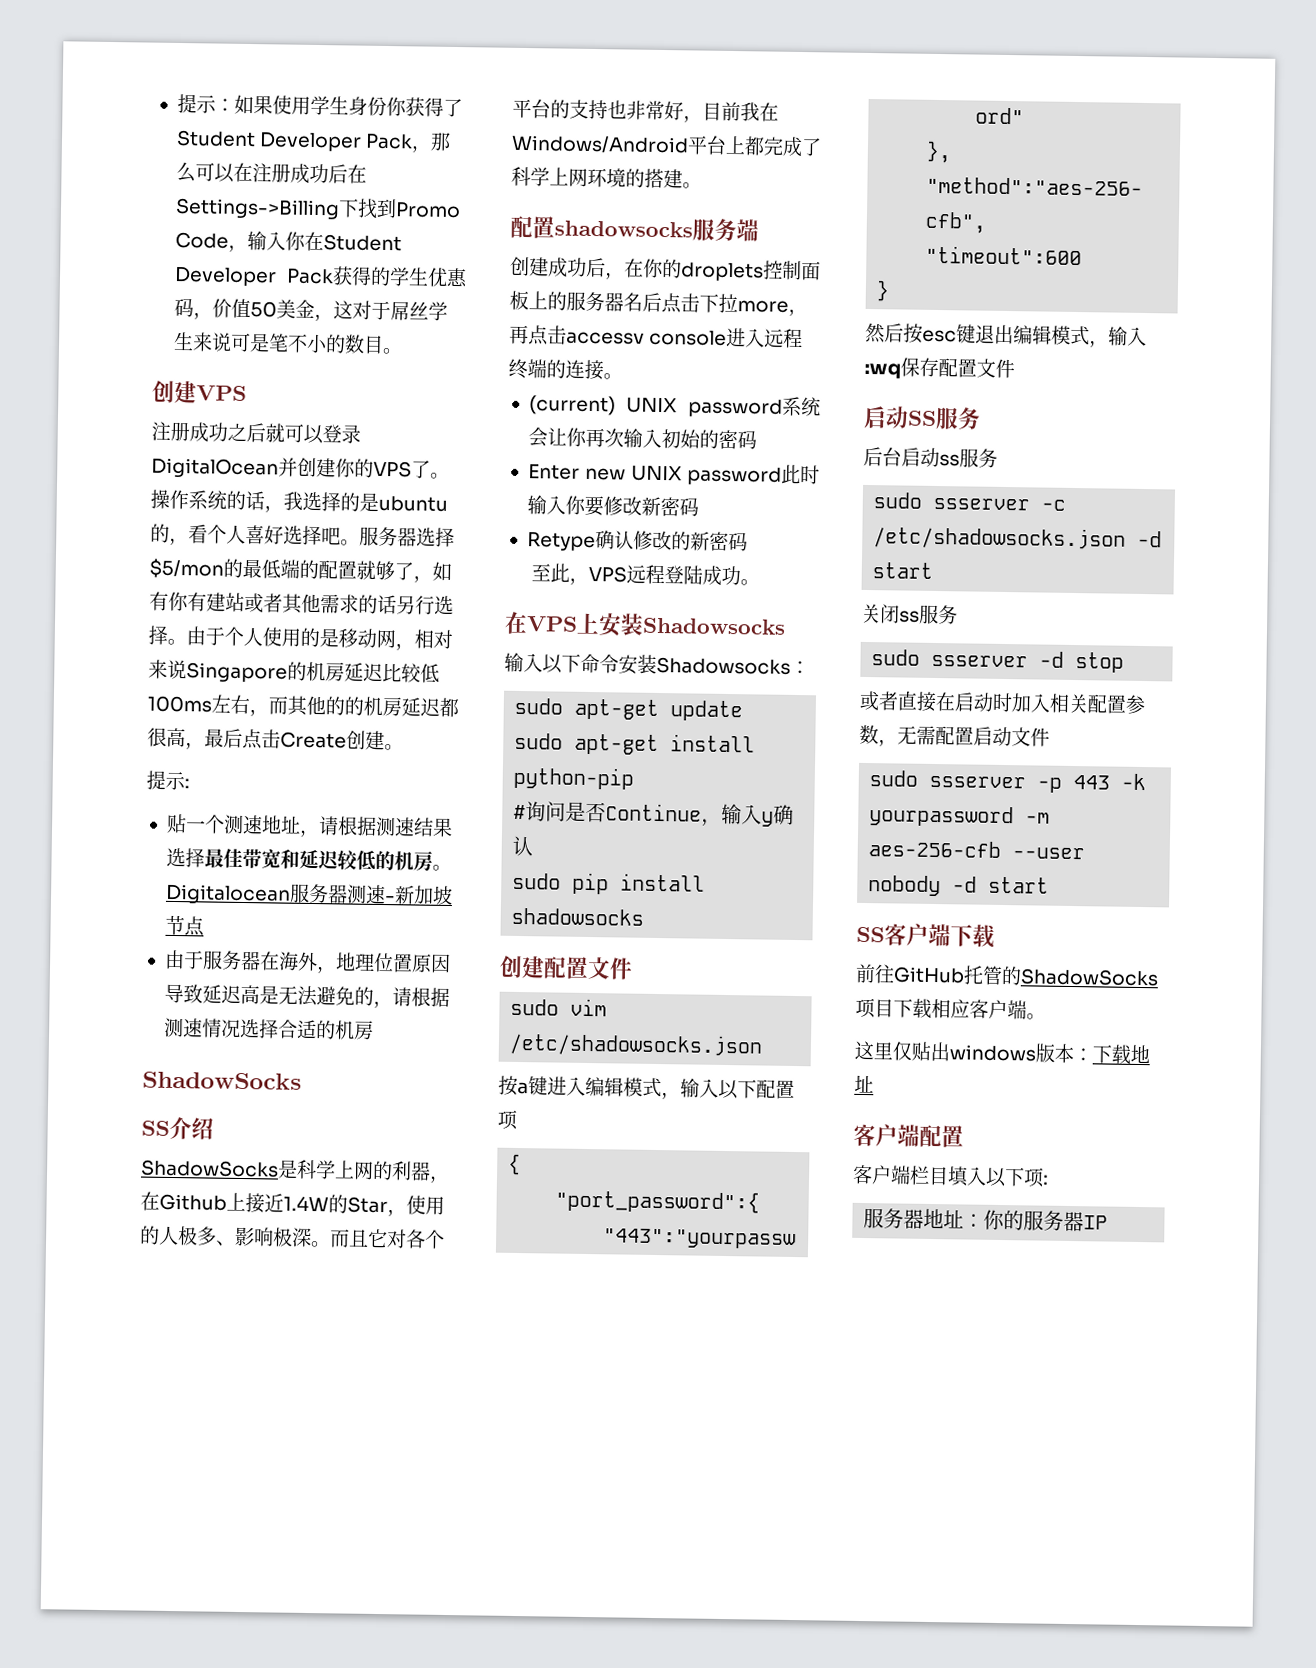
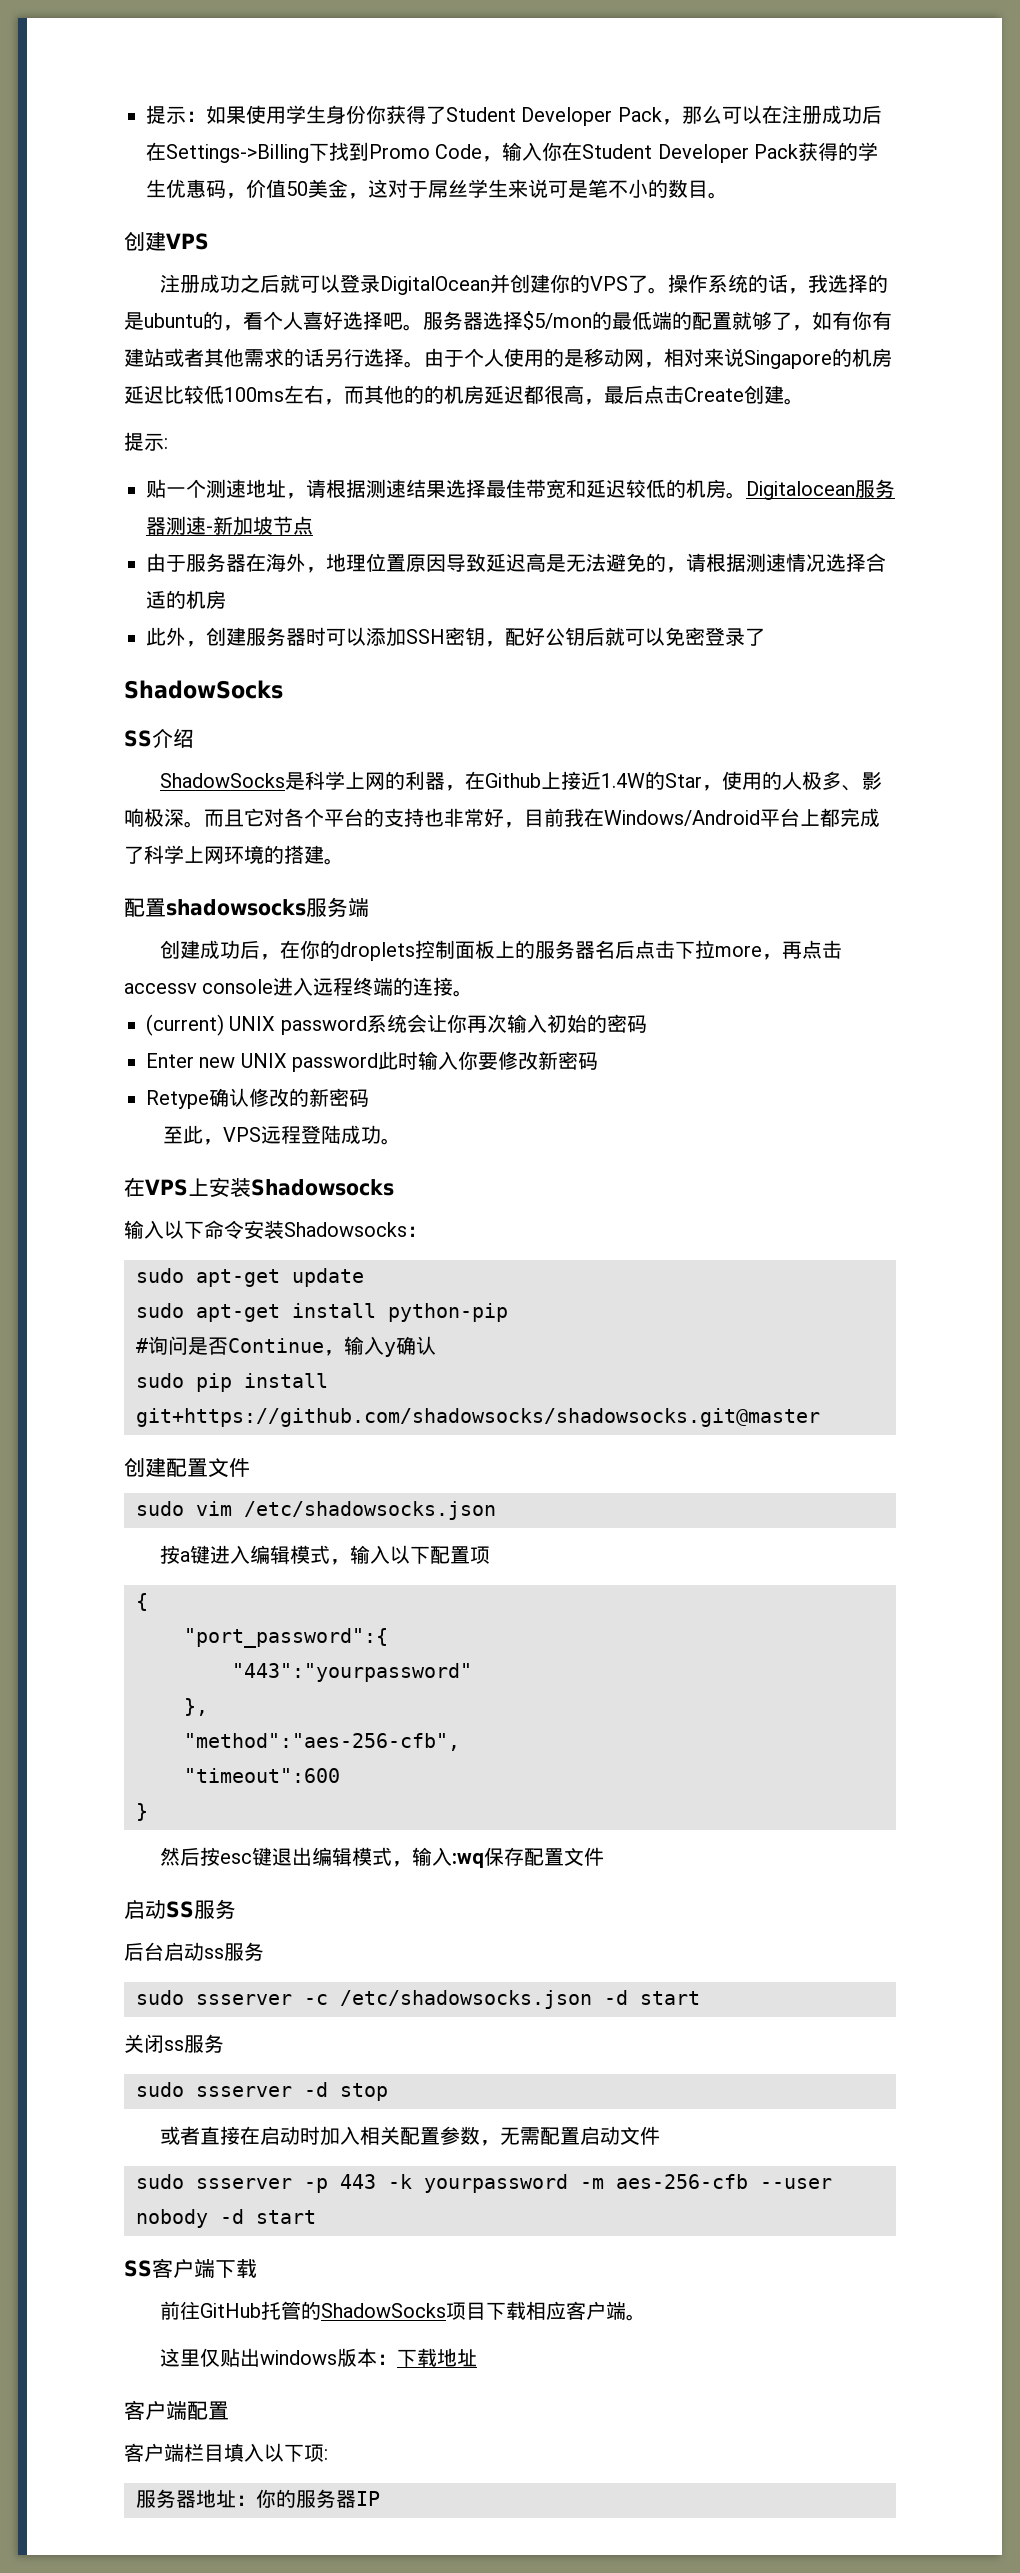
(374, 1030) none -> [146,627,765,647] // 此外，创建服务器时可以添加SSH密钥，配好公钥后就可以免密登录了
[511,907,645,926] shadowsocks -> [136,1408,820,1427] git+https://github.com/shadowsocks/shadowsocks.git@master

